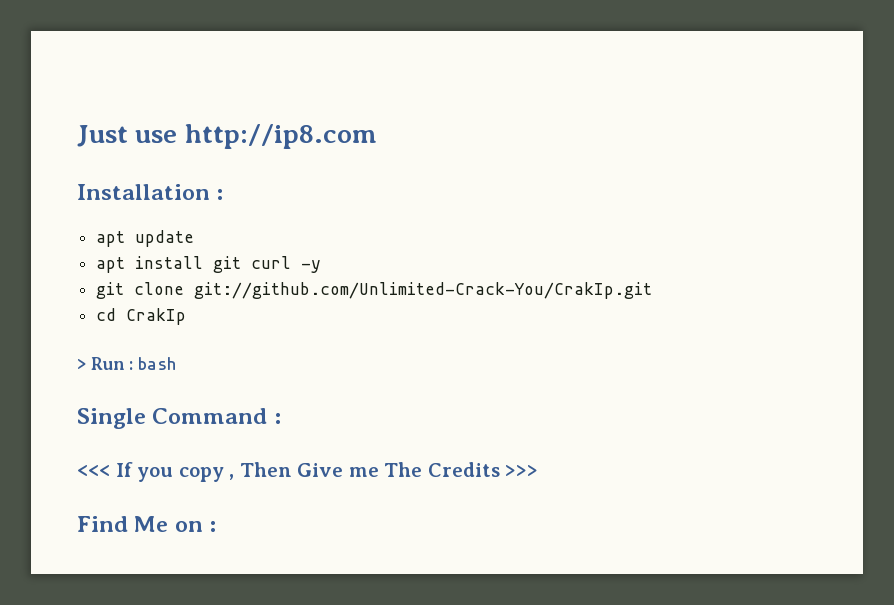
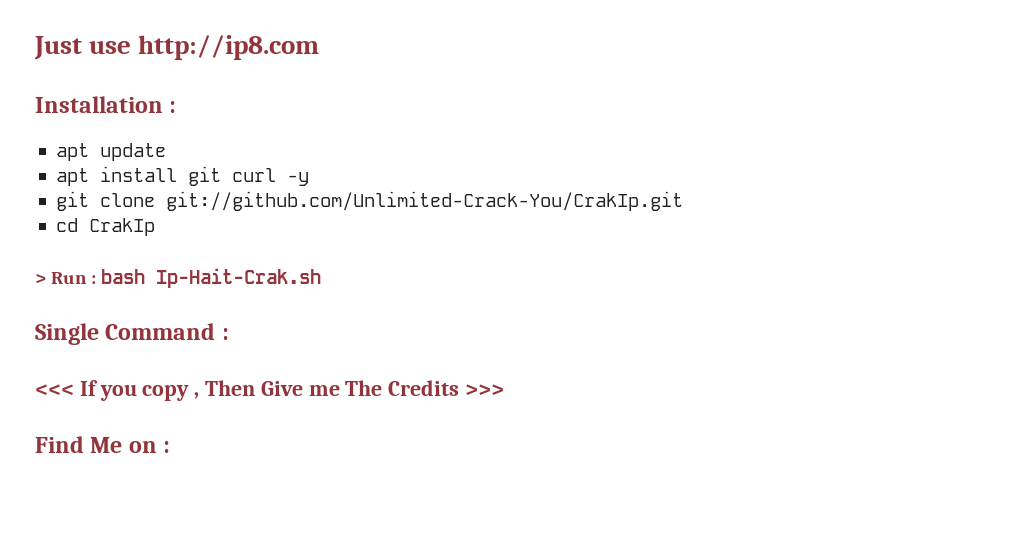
(177, 363) none -> [156,268,322,288] Ip-Hait-Crak.sh

